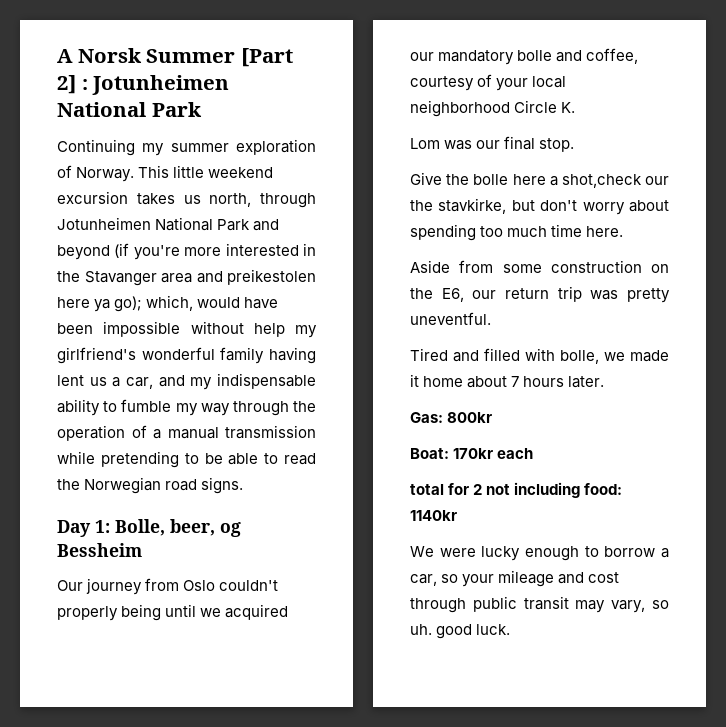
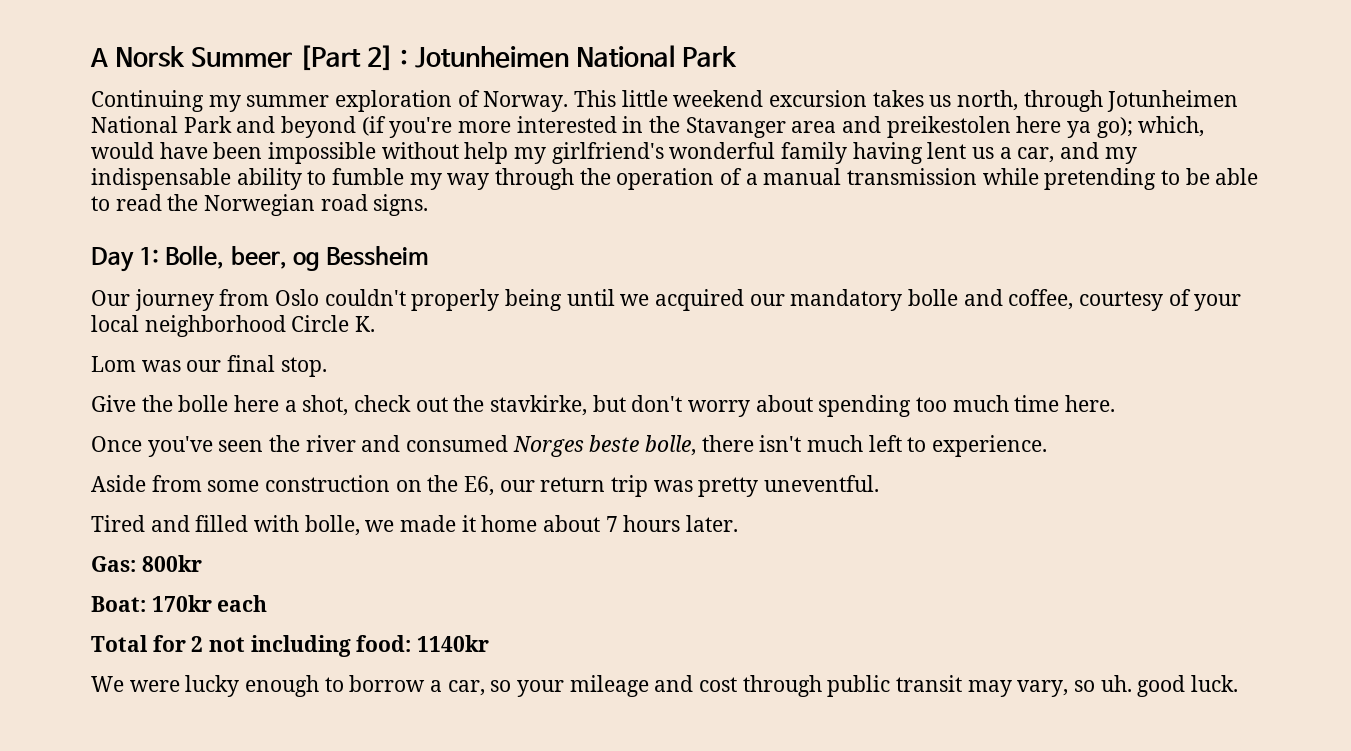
[561,174,669,188] shot,check our -> [302,395,448,416] shot, check out
(624, 231) none -> [91,435,1048,457] // Once you've seen the river and consumed Norges beste bolle, there isn't much left to experience.
[410,484,444,495] total -> [91,635,148,652] Total

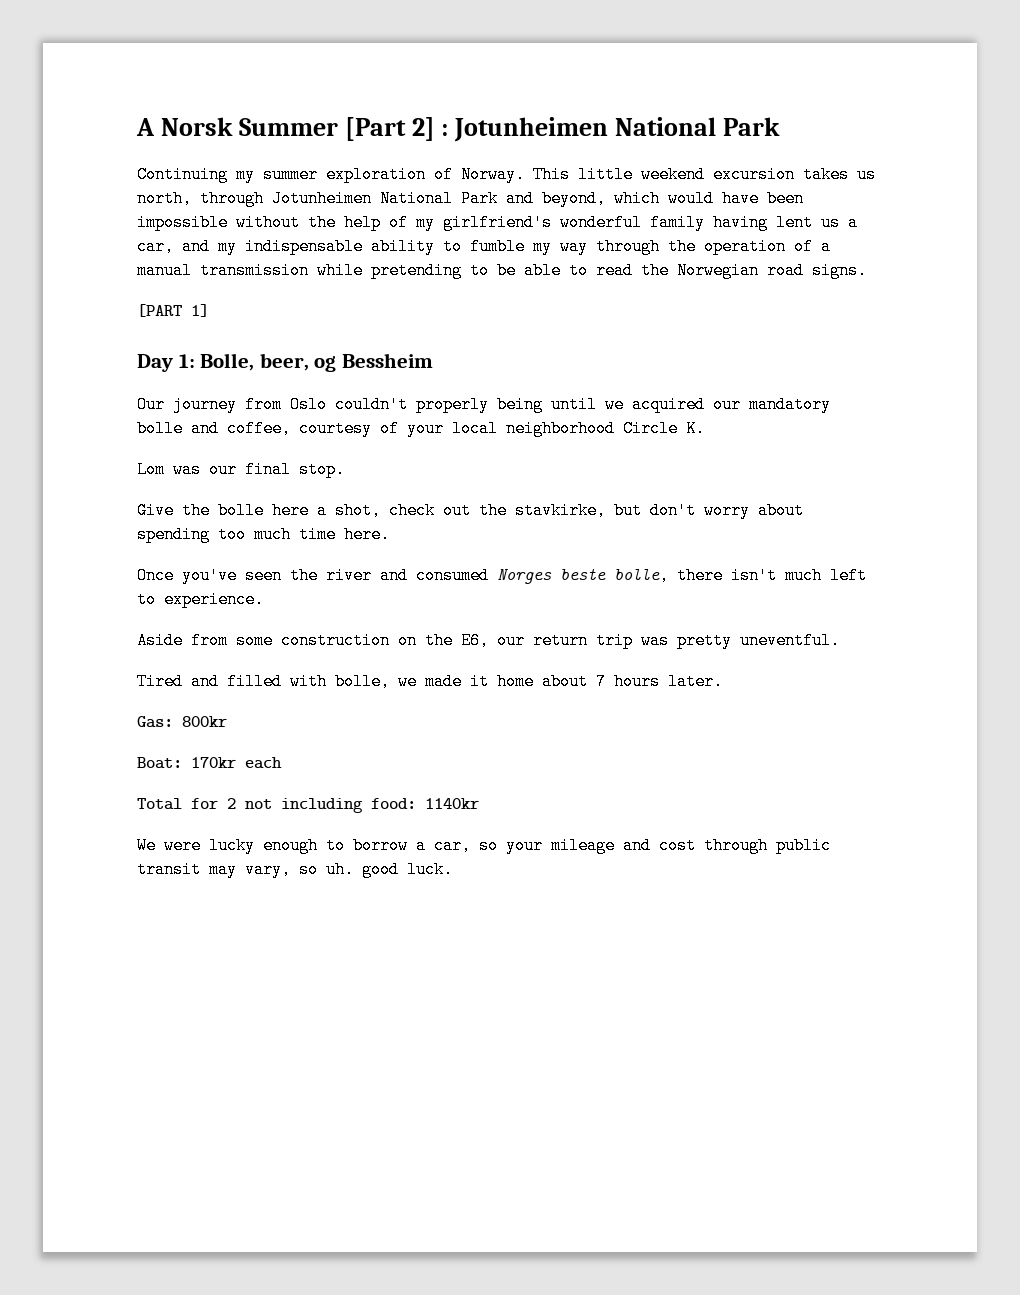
[281,116,1205,138] beyond (if you're more interested in the Stavanger area and preikestolen here ya go); which, -> [542,190,660,207] beyond, which
[464,142,509,164] help -> [308,214,408,231] the help of
(429, 205) none -> [137,304,209,317] // [PART 1]

